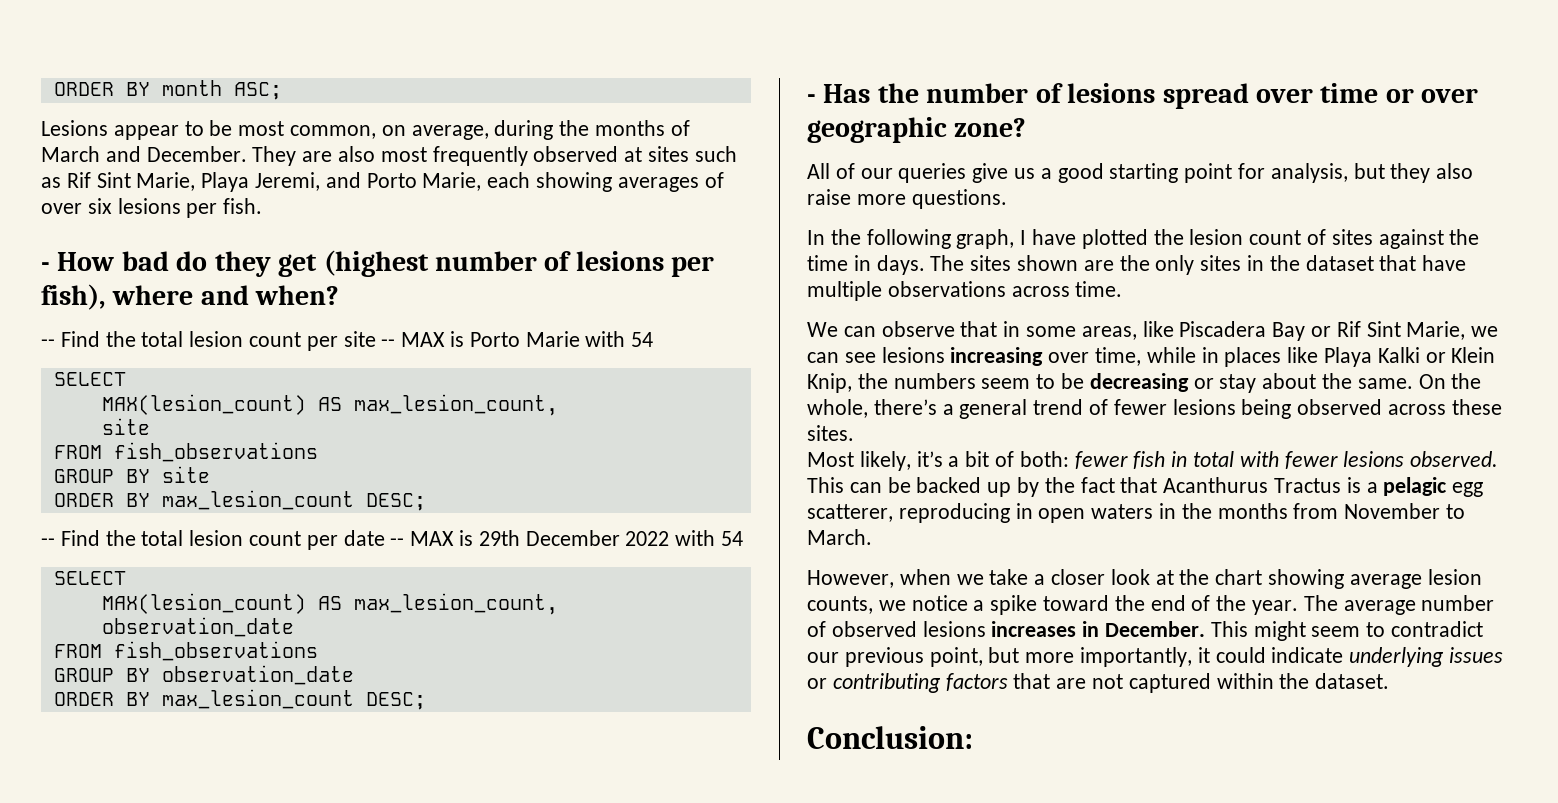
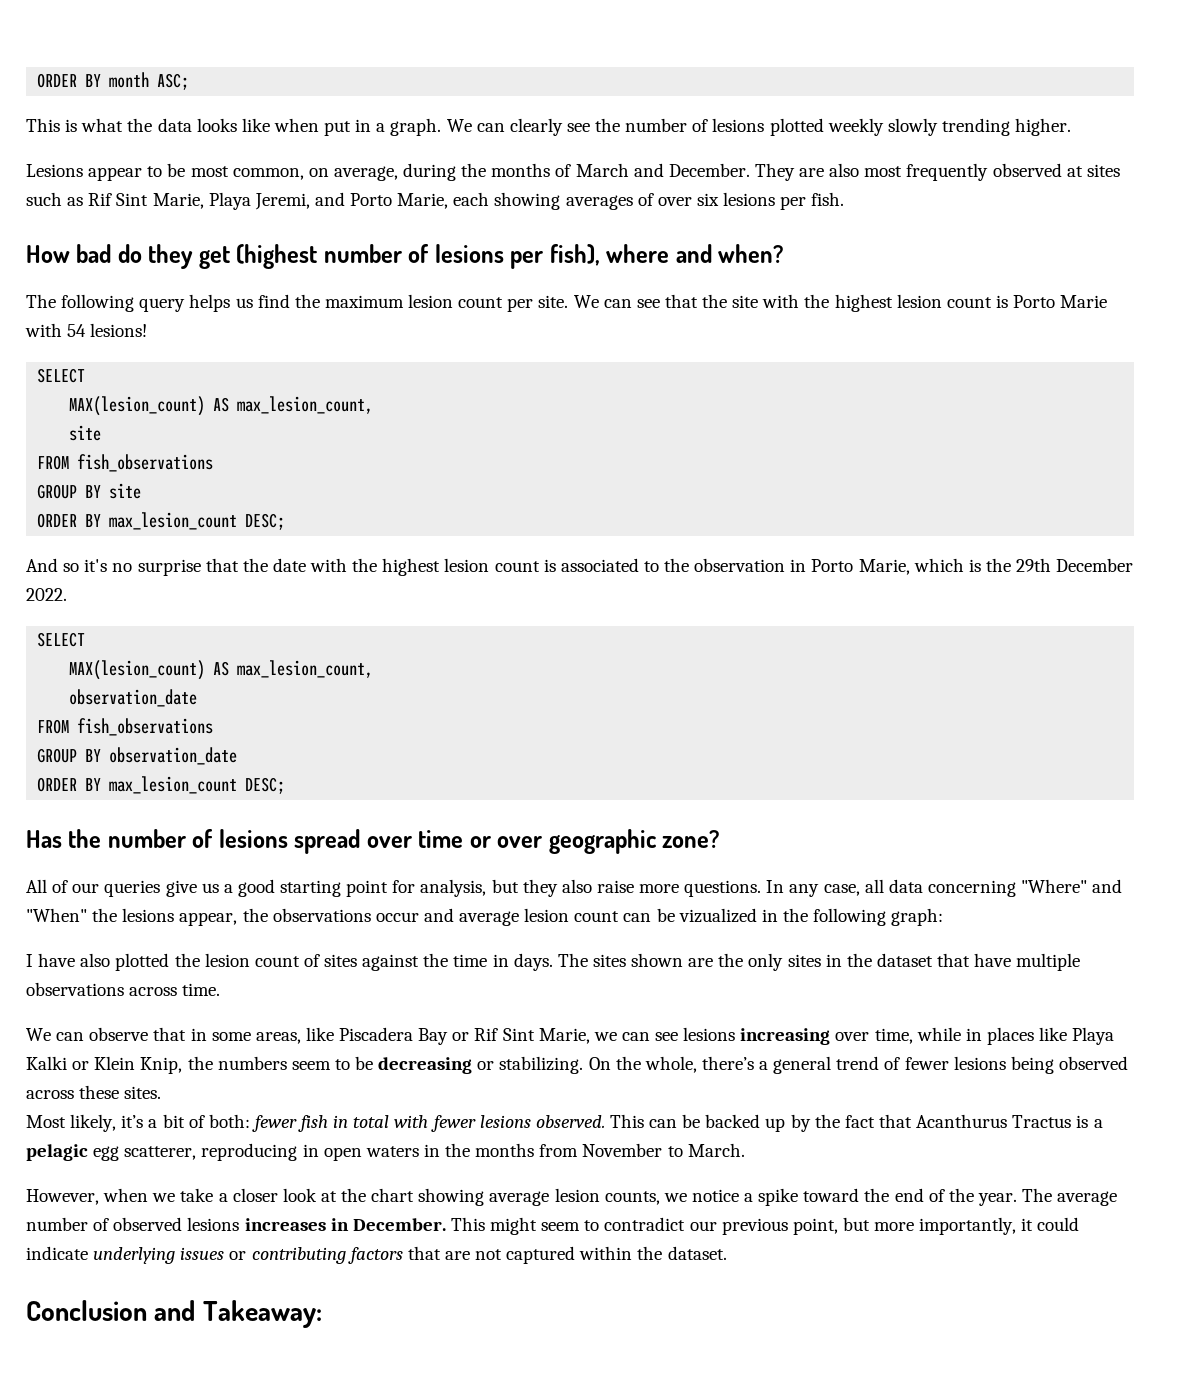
(282, 91) none -> [26,118,1072,136] // This is what the data looks like when put in a graph. We can clearly see the number of lesions plotted weekly slowly trending higher.
[41,262,50,271] - -> (845, 199) none
[41,331,446,351] -- Find the total lesion count per site -- MAX -> [26,294,992,312] The following query helps us find the maximum lesion count per site. We can see that the site with the highest lesion count
(654, 339) none -> [90,323,148,337] lesions!
[41,530,744,550] -- Find the total lesion count per date -- MAX is 29th December 2022 with 54 -> [26,558,1134,576] [26,588,67,601] And so it's no surprise that the date with the highest lesion count is associated to the observation in Porto Marie, which is the 29th December 2022.
[807,94,816,103] - -> (286, 785) none
[807,230,825,245] // In -> [766,879,1123,897] [26,908,778,926] In any case, all data concerning "Where" and "When" the lesions appear, the observations occur and average lesion count can be vizualized in
[956,229,1015,249] graph, -> [891,908,944,926] graph: //
(1077, 237) none -> [80,953,111,967] also
[1219,373,1413,393] stay about the same. -> [499,1056,584,1074] stabilizing.
[807,726,973,749] Conclusion: -> [26,1300,322,1328] Conclusion and Takeaway:

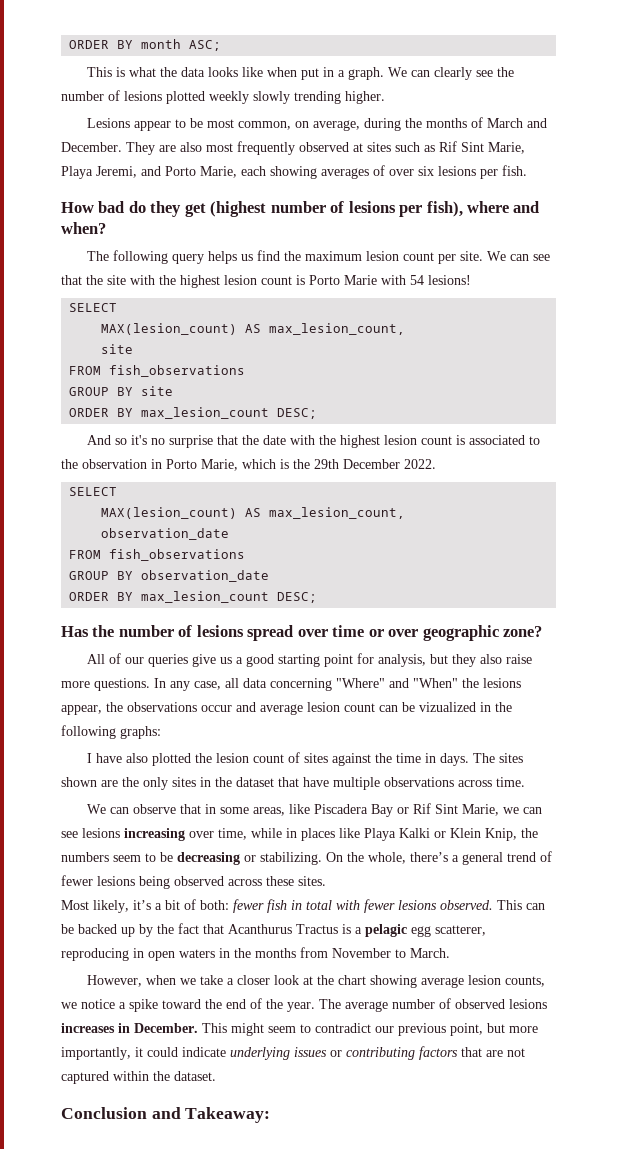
[891,908,944,926] graph: -> [120,726,161,739] graphs:

